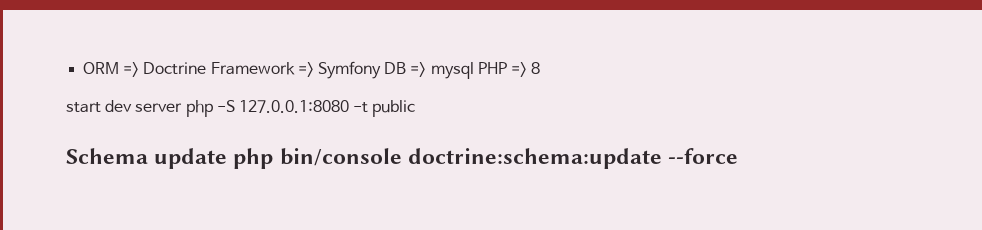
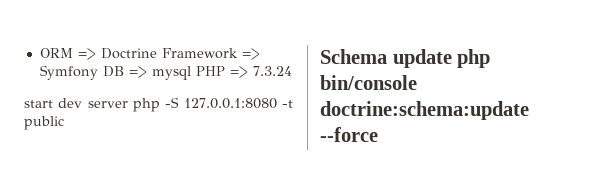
[531,62,541,74] 8 -> [252,66,292,76] 7.3.24

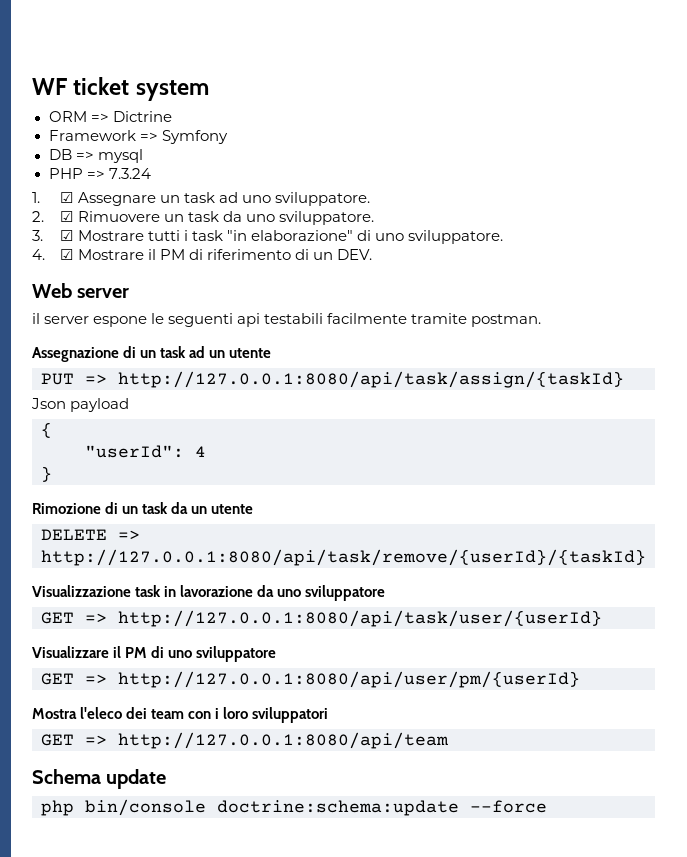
(39, 53) none -> [32,77,209,101] WF ticket system //
[100,48,157,59] Doctrine -> [112,111,172,122] Dictrine //
(98, 72) none -> (228, 137) //
(191, 73) none -> (143, 156) //
[24,97,293,112] [24,116,64,130] start dev server php -S 127.0.0.1:8080 -t public -> [32,192,370,206] [32,211,374,225] [32,230,503,244] [32,249,372,260] [32,283,130,298] [32,313,542,327] [32,346,272,362] [41,371,624,388] [31,398,130,412] [41,422,52,438] [85,445,206,458] [41,466,52,482] [32,502,254,514] [41,529,140,540] [41,549,646,566] [32,585,386,601] [41,610,602,627] [32,646,277,662] [41,671,580,688] [32,707,329,723] [41,732,449,749] 1. ☑ Assegnare un task ad uno sviluppatore. // 2. ☑ Rimuovere un task da uno sviluppatore. // 3. ☑ Mostrare tutti i task "in elaborazione" di uno sviluppatore. // 4. ☑ Mostrare il PM di riferimento di un DEV. // Web server // il server espone le seguenti api testabili facilmente tramite postman. // Assegnazione di un task ad un utente // PUT => http://127.0.0.1:8080/api/task/assign/{taskId} // Json payload // { // "userId": 4 // } // Rimozione di un task da un utente // DELETE => http://127.0.0.1:8080/api/task/remove/{userId}/{taskId} // Visualizzazione task in lavorazione da uno sviluppatore // GET => http://127.0.0.1:8080/api/task/user/{userId} // Visualizzare il PM di uno sviluppatore // GET => http://127.0.0.1:8080/api/user/pm/{userId} // Mostra l'eleco dei team con i loro sviluppatori // GET => http://127.0.0.1:8080/api/team
(452, 58) none -> (167, 779) //

